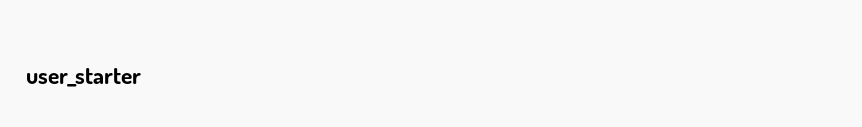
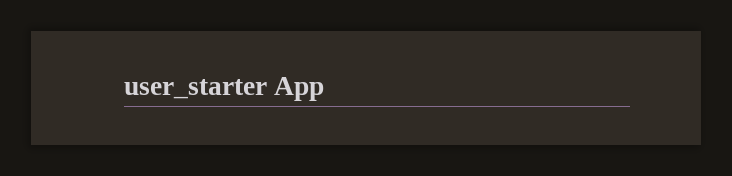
(141, 77) none -> [274,77,325,101] App

